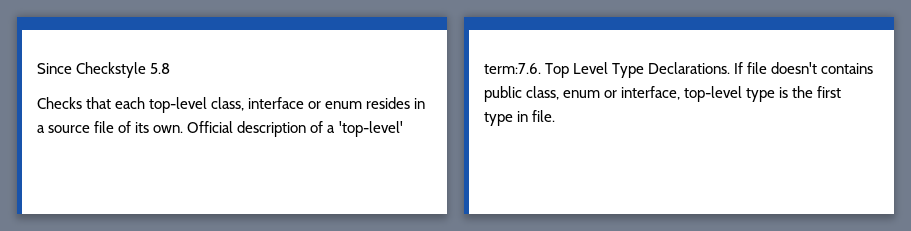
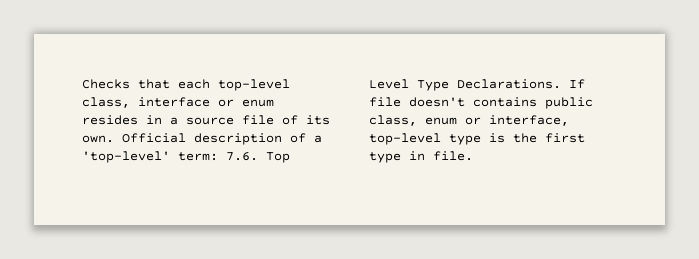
[37,62,171,78] Since Checkstyle 5.8 // -> (82, 84) none
[484,63,541,74] term:7.6. -> [178,152,258,161] term: 7.6.

